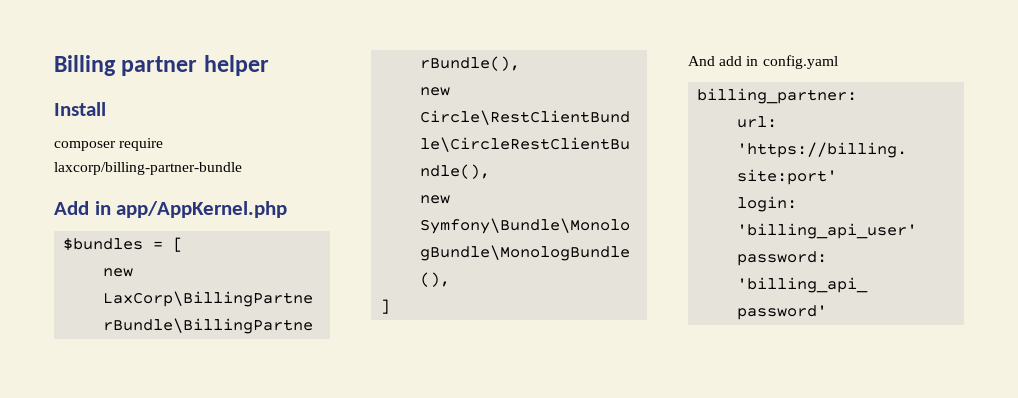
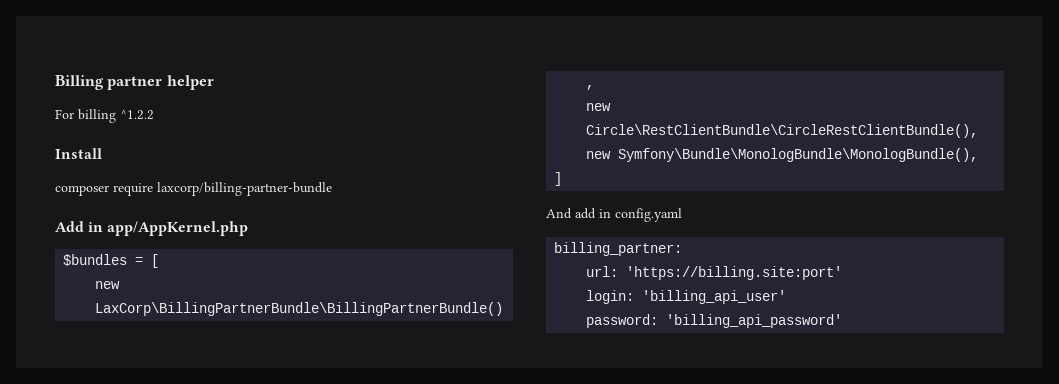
(269, 65) none -> [55,109,154,123] // For billing ^1.2.2

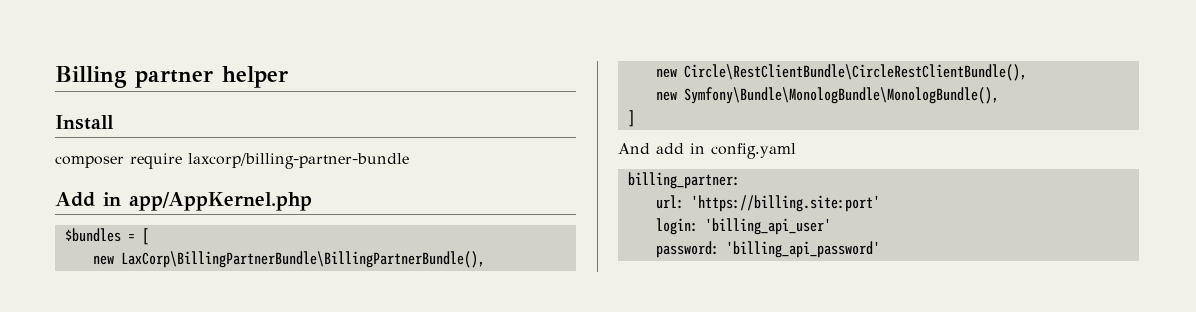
[55,109,154,123] // For billing ^1.2.2 -> (288, 77) none

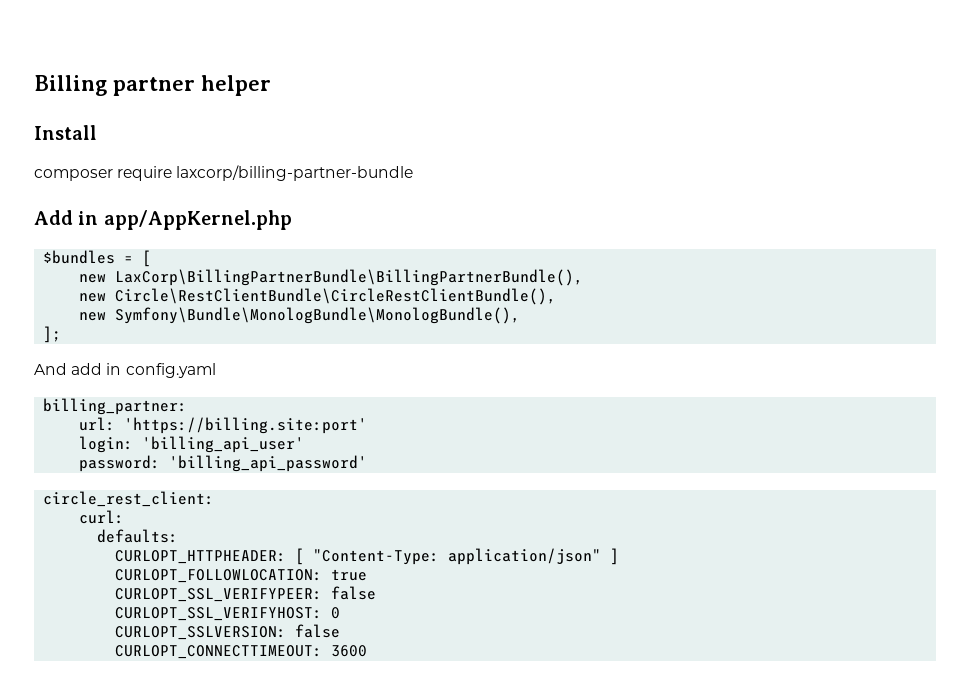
[627,110,635,127] ] -> [43,326,62,343] ];
(880, 249) none -> [43,491,215,507] [79,510,125,524] [97,529,179,543] [115,548,620,565] [115,569,368,583] [115,586,377,602] [115,607,341,621] [115,624,341,640] [115,645,368,659] // circle_rest_client: // curl: // defaults: // CURLOPT_HTTPHEADER: [ "Content-Type: application/json" ] // CURLOPT_FOLLOWLOCATION: true // CURLOPT_SSL_VERIFYPEER: false // CURLOPT_SSL_VERIFYHOST: 0 // CURLOPT_SSLVERSION: false // CURLOPT_CONNECTTIMEOUT: 3600

